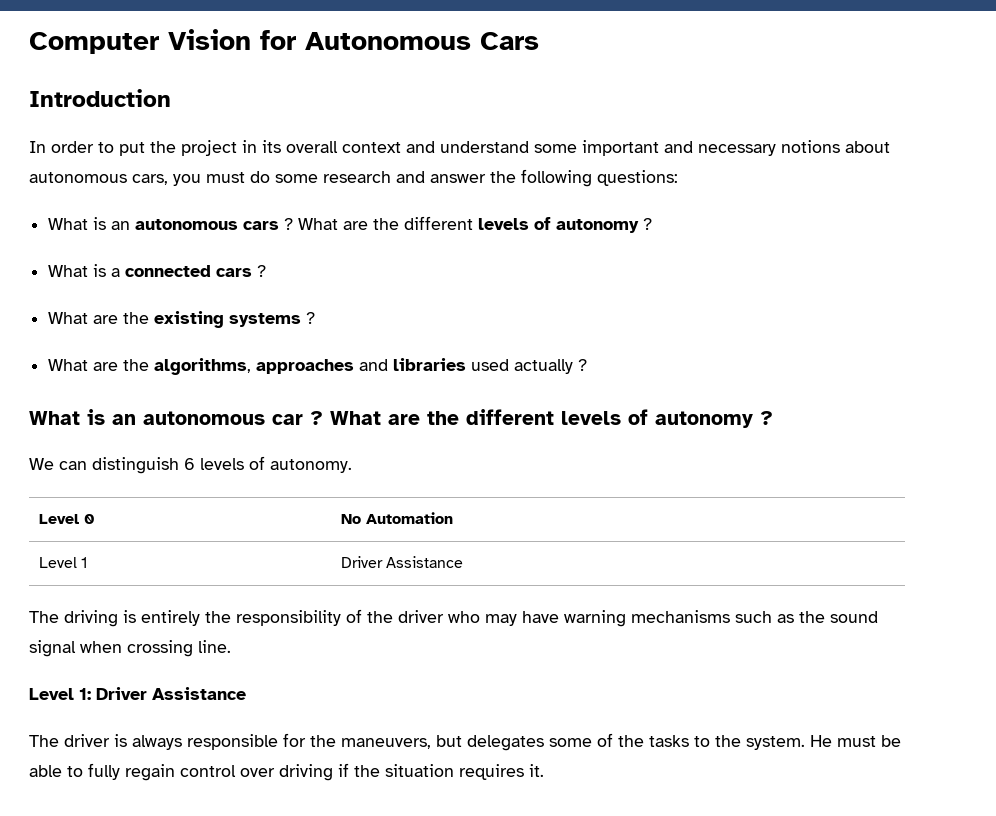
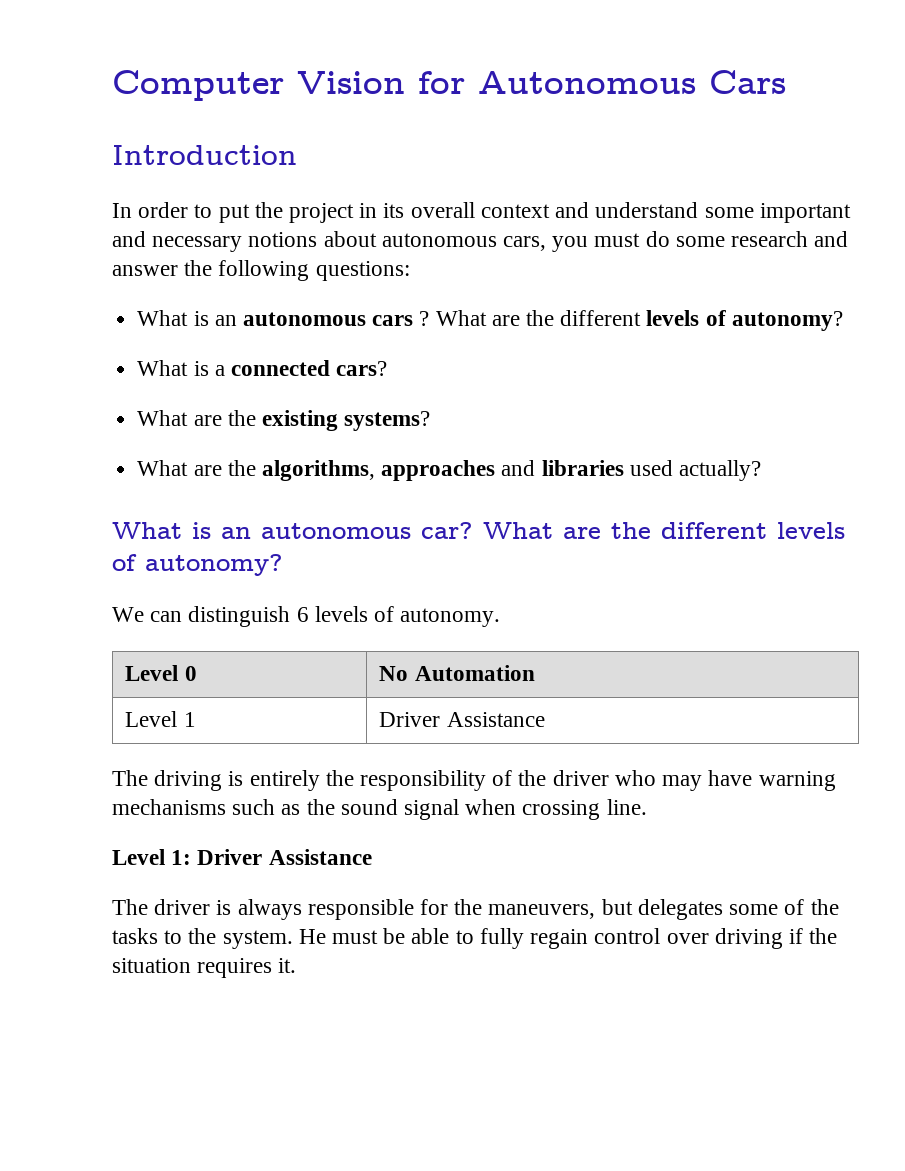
[556,218,653,233] autonomy ? -> [731,311,843,331] autonomy?
[216,265,267,277] cars ? -> [336,361,388,376] cars?
[229,312,316,327] systems ? -> [344,411,431,431] systems?
[514,359,588,374] [29,409,773,428] actually ? // What is an autonomous car ? What are the different levels of autonomy ? -> [678,460,761,481] [112,522,845,539] [112,554,283,576] actually? // What is an autonomous car? What are the different levels of autonomy?

